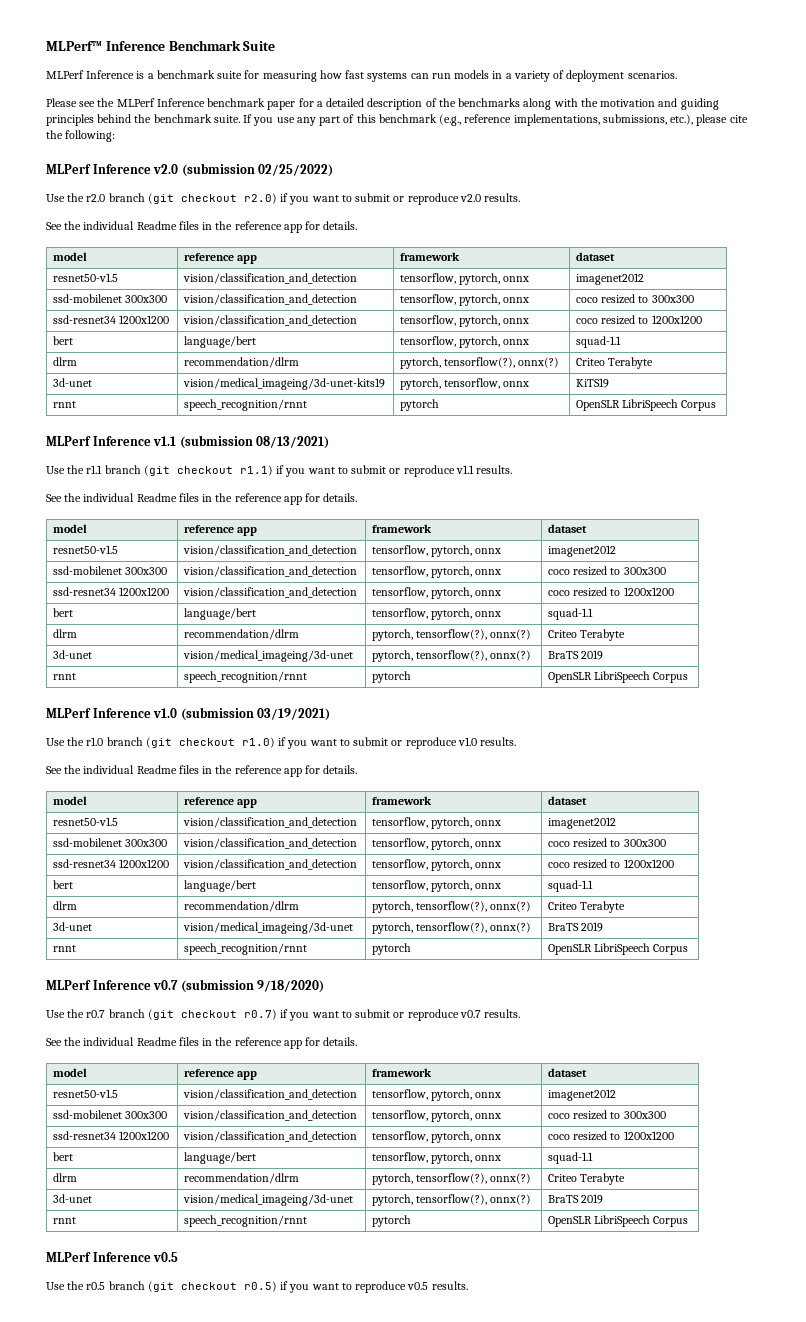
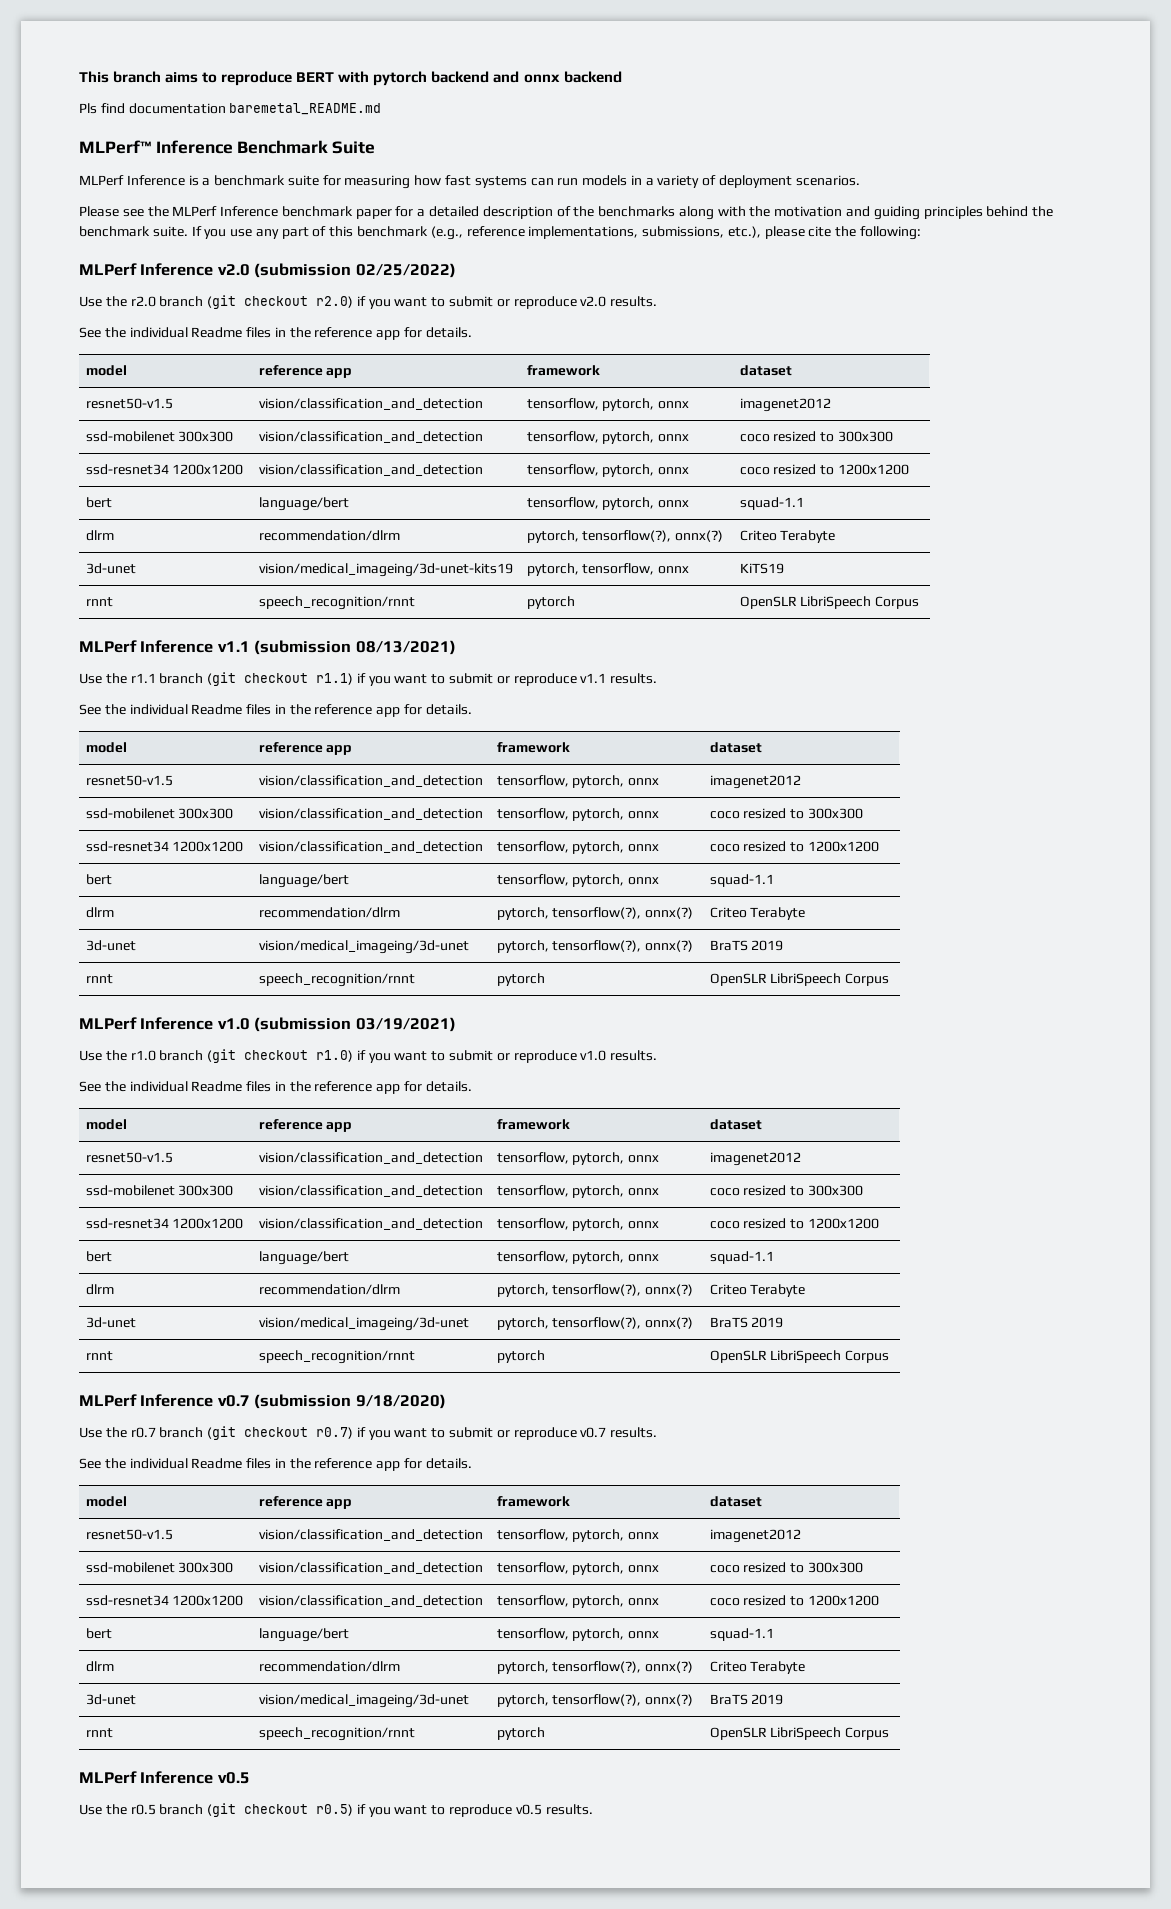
(46, 46) none -> [79,71,622,86] [79,103,382,115] This branch aims to reproduce BERT with pytorch backend and onnx backend // Pls find documentation baremetal_README.md //

